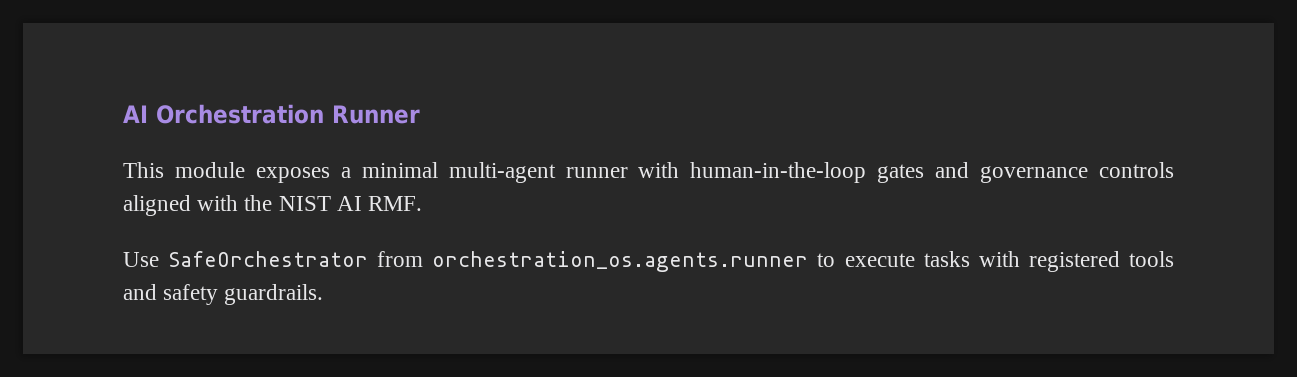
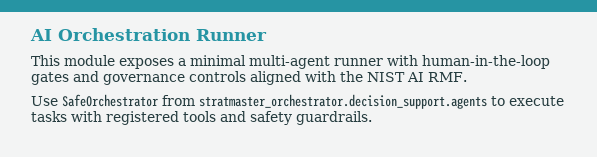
[432,251,809,272] orchestration_os.agents.runner -> [199,94,487,109] stratmaster_orchestrator.decision_support.agents

